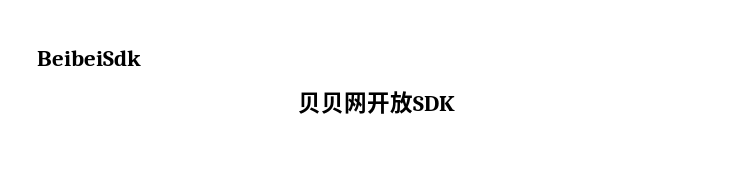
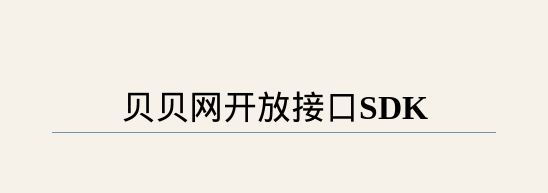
[37,50,141,66] BeibeiSdk // -> (120, 107) none
(413, 102) none -> [290,91,359,123] 接口

